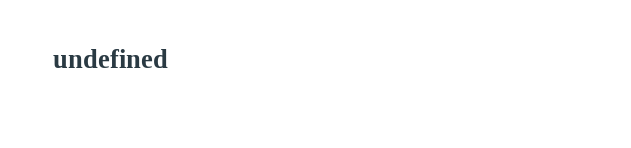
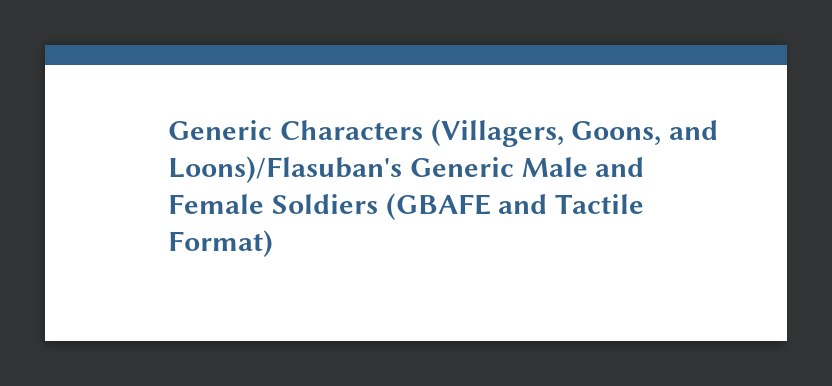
[53,49,168,68] undefined -> [168,119,719,147] [168,156,645,183] [168,193,645,220] [168,230,273,257] Generic Characters (Villagers, Goons, and Loons)/Flasuban's Generic Male and Female Soldiers (GBAFE and Tactile Format)

